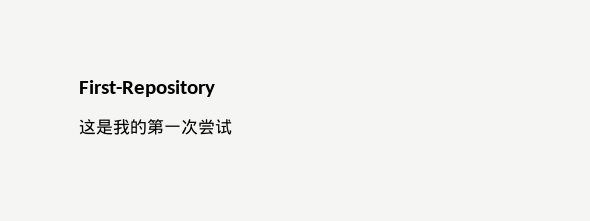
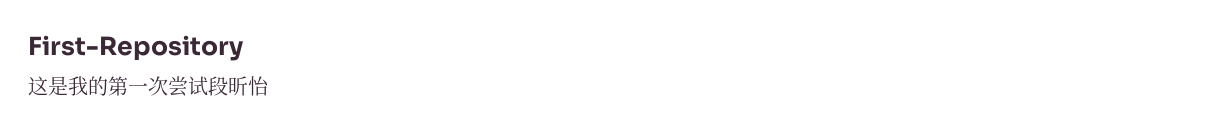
(232, 127) none -> [208,76,269,96] 段昕怡

